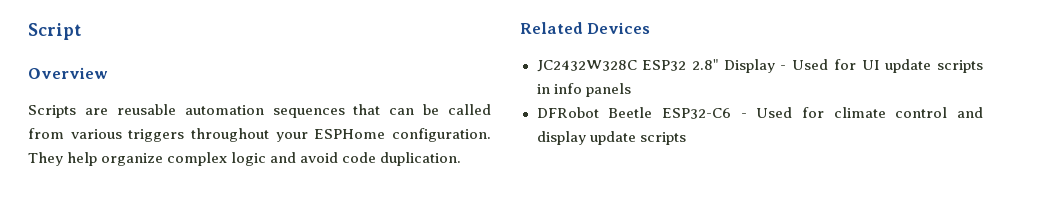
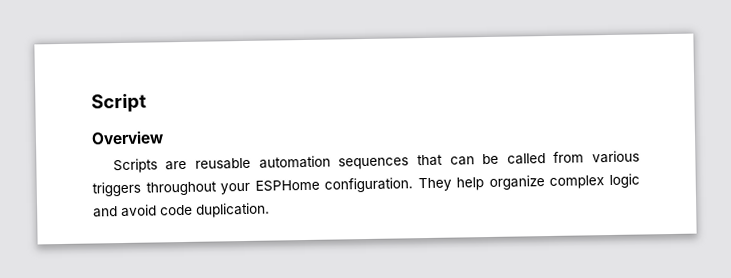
[520,22,651,34] [536,59,983,73] [536,83,631,97] [536,107,983,119] [536,131,686,145] // Related Devices // JC2432W328C ESP32 2.8" Display - Used for UI update scripts in info panels // DFRobot Beetle ESP32-C6 - Used for climate control and display update scripts -> (270, 210) none

